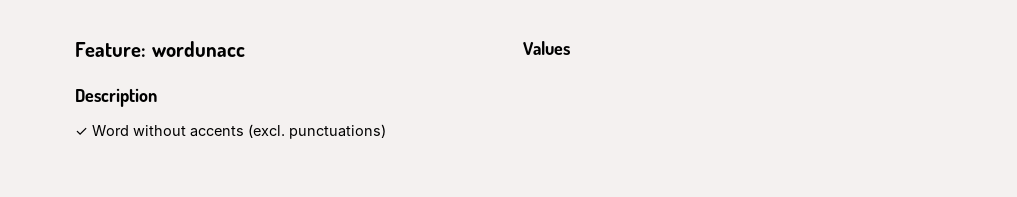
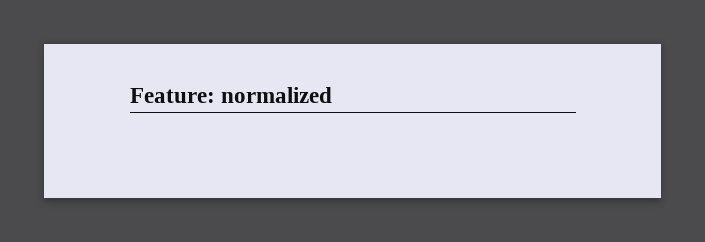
[151,41,245,57] [75,88,157,107] [75,124,386,139] [523,41,570,55] wordunacc // Description // ✓ Word without accents (excl. punctuations) // Values -> [221,87,333,103] normalized

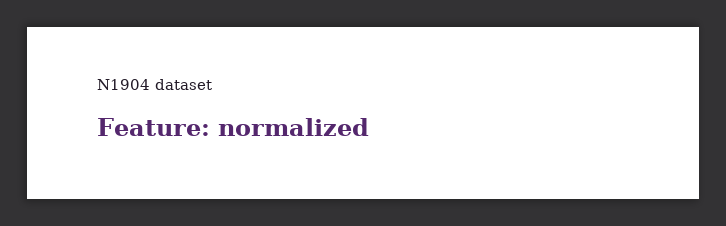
(130, 95) none -> [97,79,212,90] N1904 dataset //

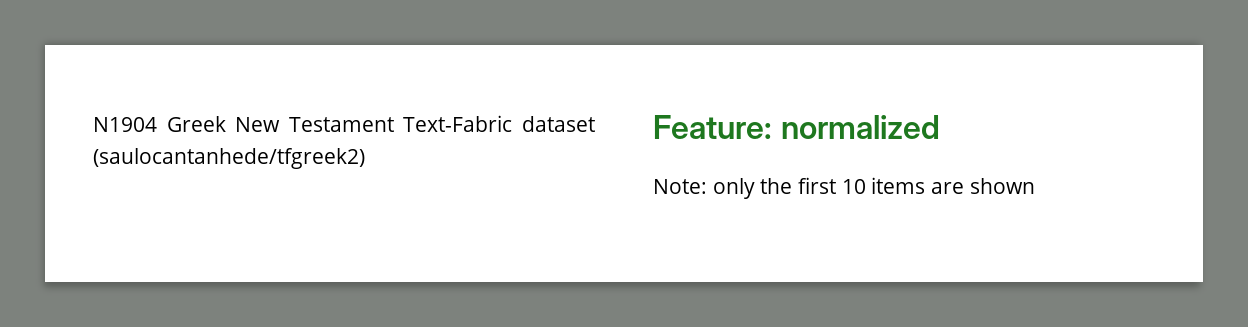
(150, 84) none -> [166,115,513,132] Greek New Testament Text-Fabric
(212, 84) none -> [93,148,365,169] (saulocantanhede/tfgreek2)
(369, 127) none -> [653,177,1035,199] // Note: only the first 10 items are shown

